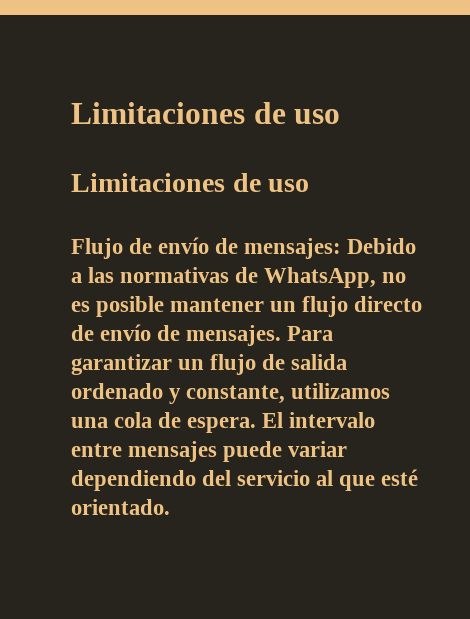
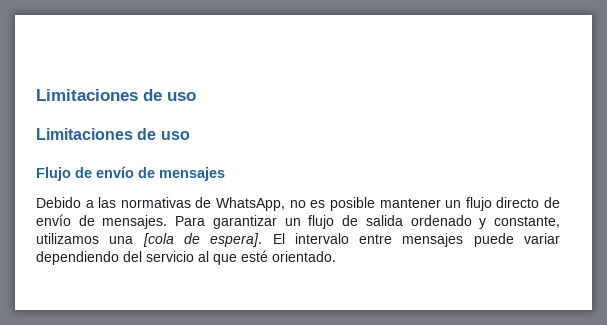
[244,238,342,259] mensajes: -> [159,167,225,181] mensajes //
[114,412,257,433] cola de espera. -> [142,233,263,247] [cola de espera].

